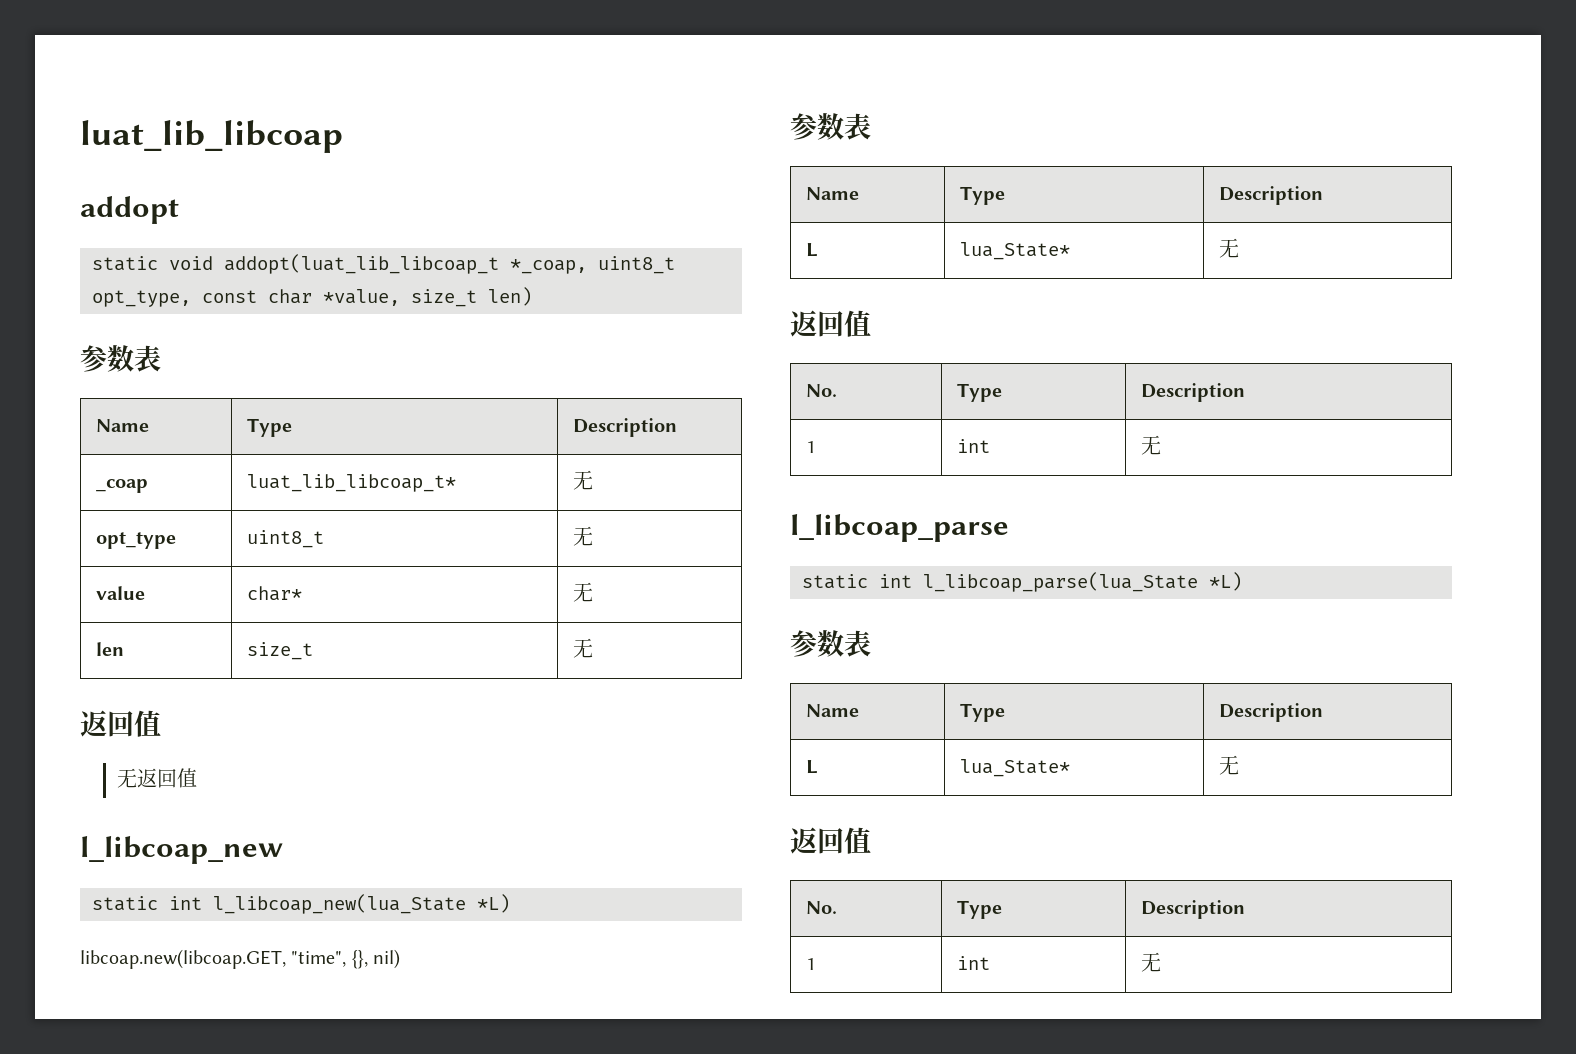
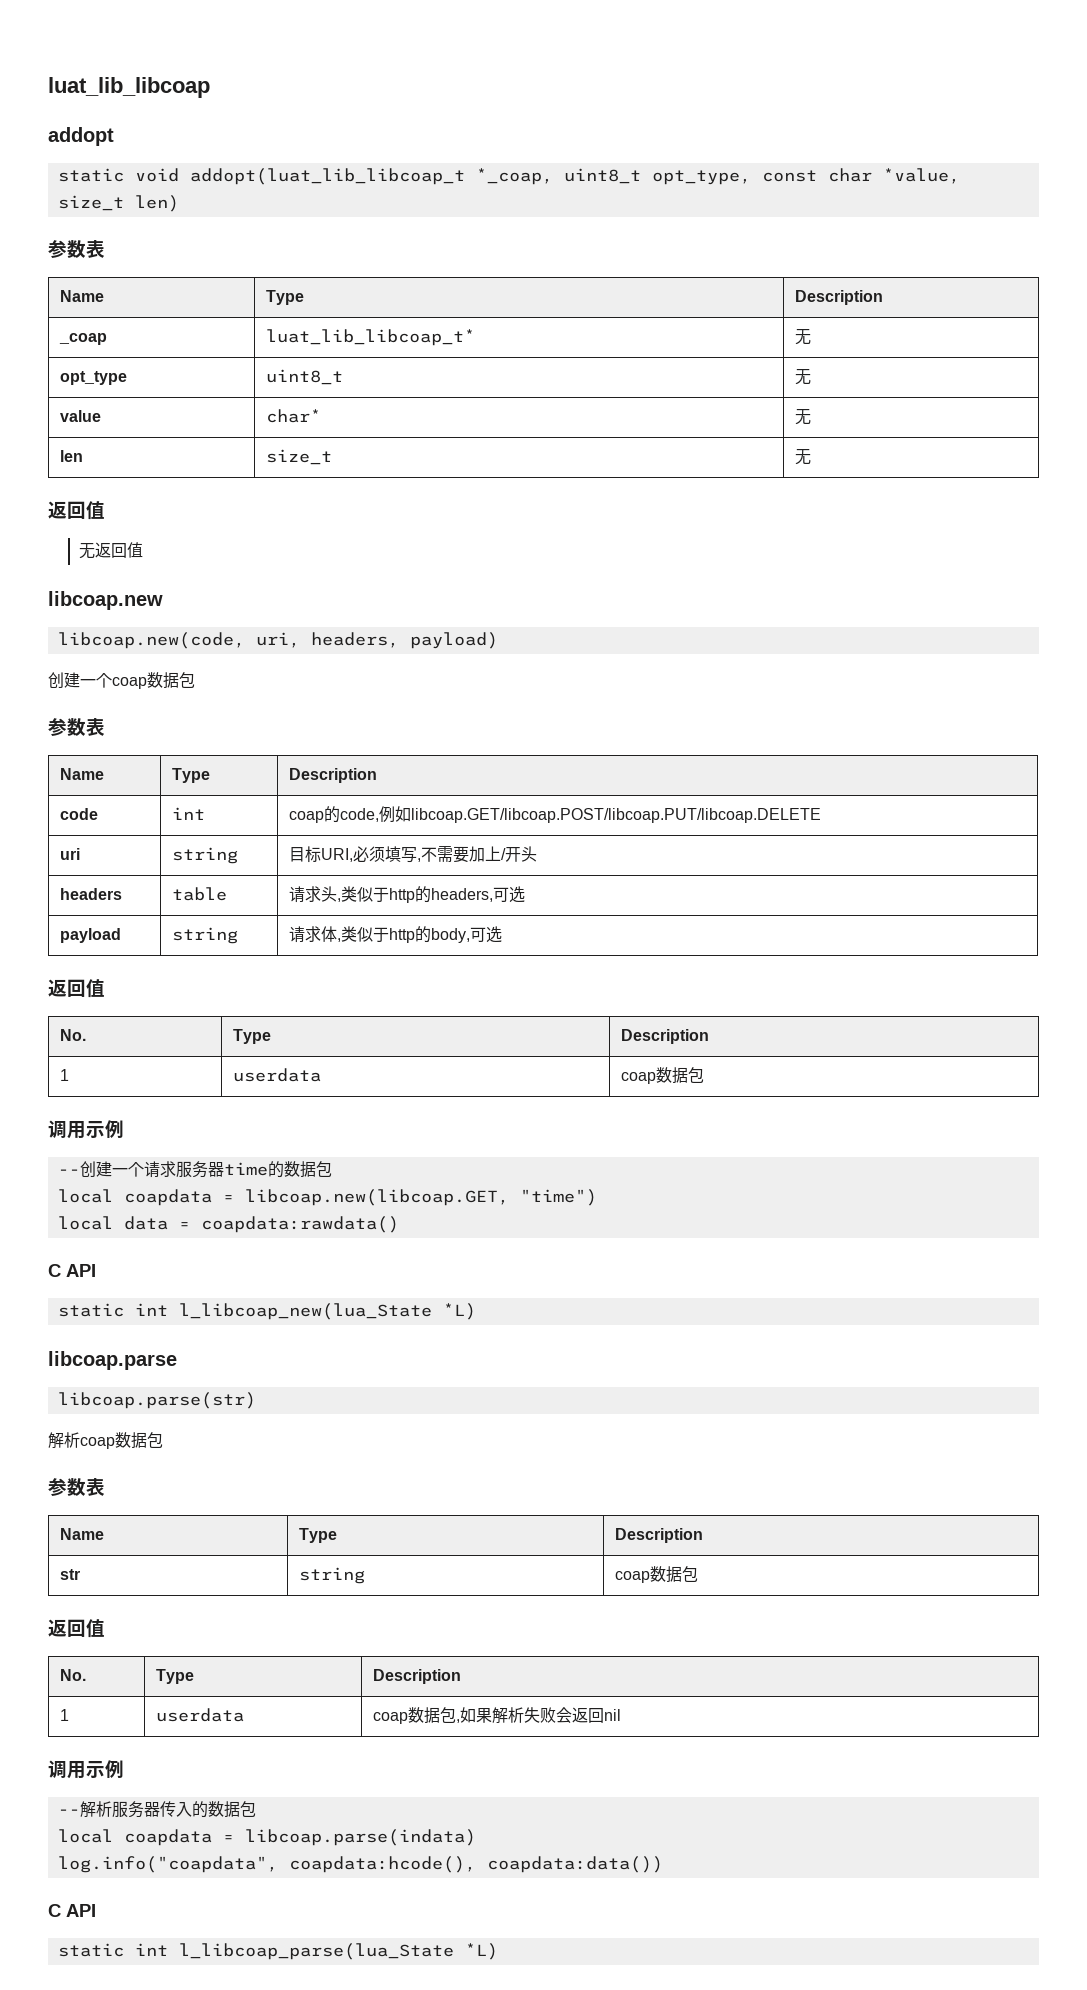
[80,836,283,864] [92,894,510,914] [80,949,401,969] [790,113,871,140] [805,187,859,200] [959,186,1005,205] [1218,186,1323,205] [805,243,818,257] [959,242,1070,260] [1218,238,1239,258] [790,310,871,337] [805,384,837,397] [956,383,1002,402] [1140,383,1245,402] [805,441,815,453] [956,439,990,453] [1140,435,1161,455] [790,514,1009,542] [802,572,1242,592] [790,630,871,657] [805,704,859,717] [959,703,1005,722] [1218,703,1323,722] [805,760,818,774] [959,759,1070,777] [1218,755,1239,775] [790,827,871,854] [805,901,837,914] [956,900,1002,919] [1140,900,1245,919] [805,958,815,970] [956,956,990,970] [1140,952,1161,972] l_libcoap_new // static int l_libcoap_new(lua_State *L) // libcoap.new(libcoap.GET, "time", {}, nil) // 参数表 // Name | Type | Description // L | lua_State* | 无 // 返回值 // No. | Type | Description // 1 | int | 无 // l_libcoap_parse // static int l_libcoap_parse(lua_State *L) // 参数表 // Name | Type | Description // L | lua_State* | 无 // 返回值 // No. | Type | Description // 1 | int | 无 -> [48,591,163,610] [57,632,498,649] [48,672,195,689] [48,718,105,736] [59,768,104,780] [171,768,210,783] [288,768,377,783] [59,808,98,820] [171,807,205,820] [288,806,821,823] [59,848,80,860] [171,847,238,864] [288,846,537,863] [59,888,122,900] [171,887,227,901] [288,886,525,903] [59,928,121,943] [171,927,238,944] [288,926,502,943] [48,979,105,998] [59,1029,86,1041] [232,1029,271,1044] [620,1029,709,1044] [59,1069,69,1081] [232,1068,321,1082] [620,1067,704,1084] [48,1120,124,1139] [57,1161,332,1178] [57,1189,597,1206] [57,1216,399,1233] [48,1264,96,1277] [57,1303,476,1320] [48,1351,177,1370] [57,1392,256,1409] [48,1432,163,1449] [48,1478,105,1496] [59,1528,104,1540] [298,1528,337,1543] [614,1528,703,1543] [59,1569,80,1580] [298,1567,365,1584] [614,1566,698,1583] [48,1619,105,1638] [59,1669,86,1681] [155,1669,194,1684] [372,1669,461,1684] [59,1709,69,1721] [155,1708,244,1722] [372,1707,621,1724] [48,1760,124,1779] [57,1801,256,1818] [57,1829,476,1846] [57,1856,663,1873] [48,1904,96,1917] [57,1943,498,1960] libcoap.new // libcoap.new(code, uri, headers, payload) // 创建一个coap数据包 // 参数表 // Name | Type | Description // code | int | coap的code,例如libcoap.GET/libcoap.POST/libcoap.PUT/libcoap.DELETE // uri | string | 目标URI,必须填写,不需要加上/开头 // headers | table | 请求头,类似于http的headers,可选 // payload | string | 请求体,类似于http的body,可选 // 返回值 // No. | Type | Description // 1 | userdata | coap数据包 // 调用示例 // --创建一个请求服务器time的数据包 // local coapdata = libcoap.new(libcoap.GET, "time") // local data = coapdata:rawdata() // C API // static int l_libcoap_new(lua_State *L) // libcoap.parse // libcoap.parse(str) // 解析coap数据包 // 参数表 // Name | Type | Description // str | string | coap数据包 // 返回值 // No. | Type | Description // 1 | userdata | coap数据包,如果解析失败会返回nil // 调用示例 // --解析服务器传入的数据包 // local coapdata = libcoap.parse(indata) // log.info("coapdata", coapdata:hcode(), coapdata:data()) // C API // static int l_libcoap_parse(lua_State *L)

